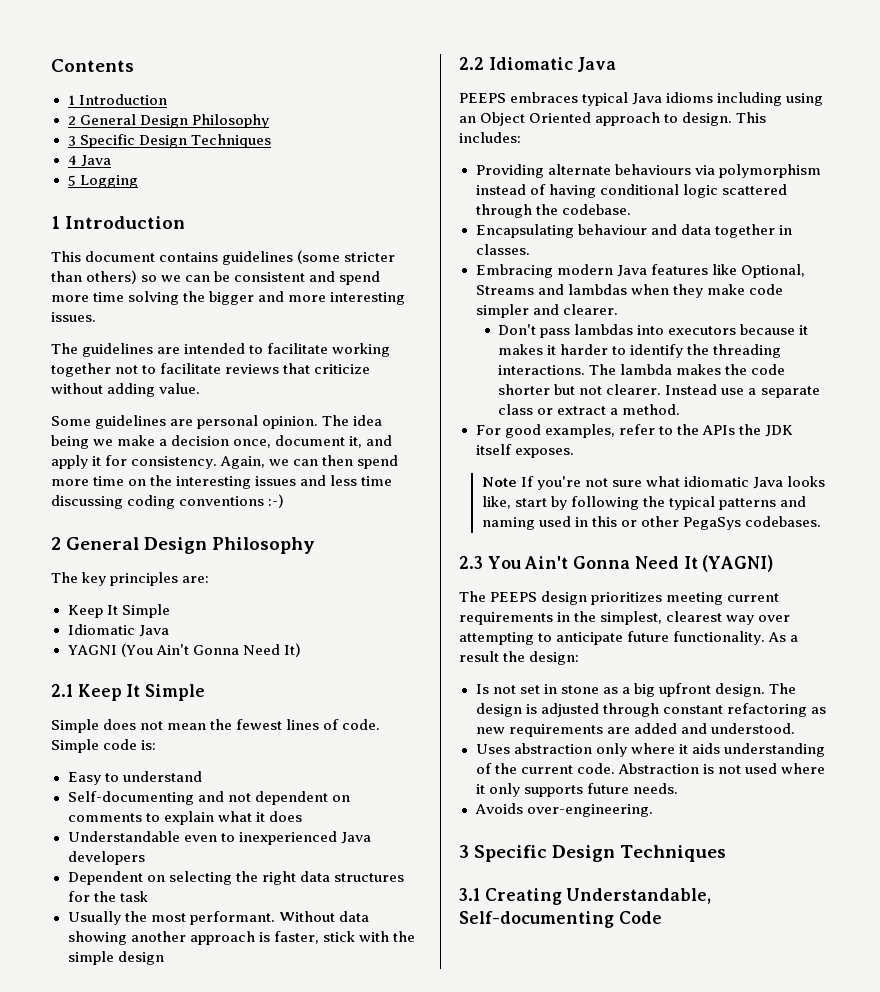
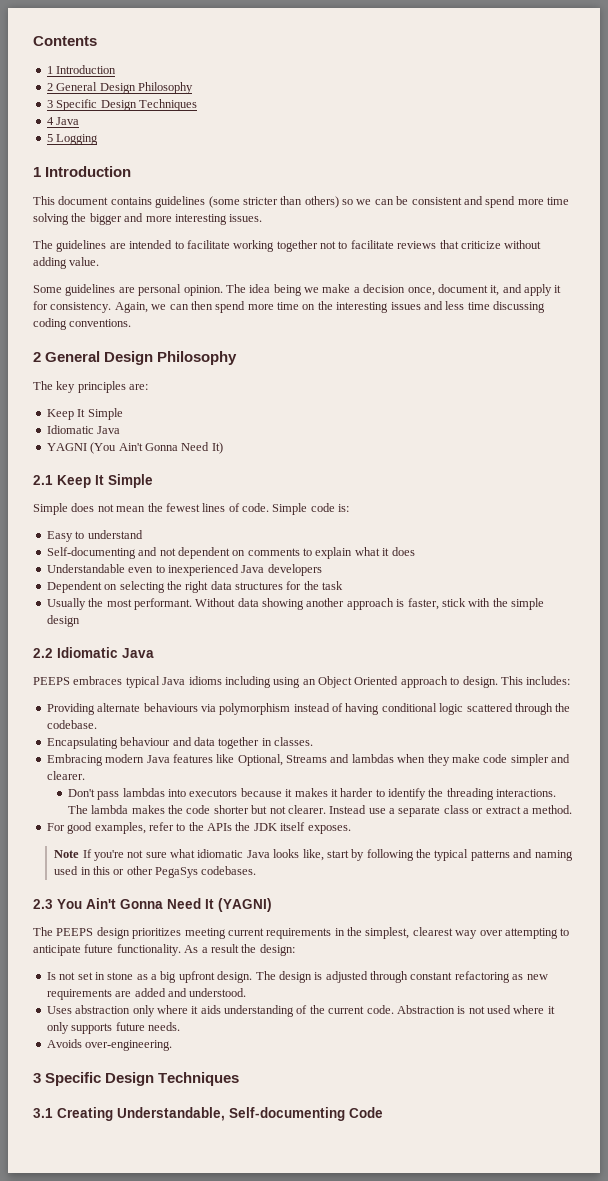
[179,494,285,508] conventions :-) -> [69,319,132,327] conventions.

